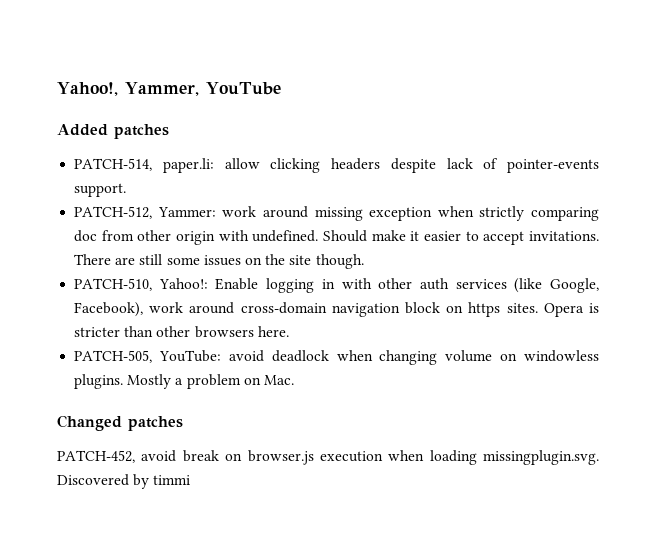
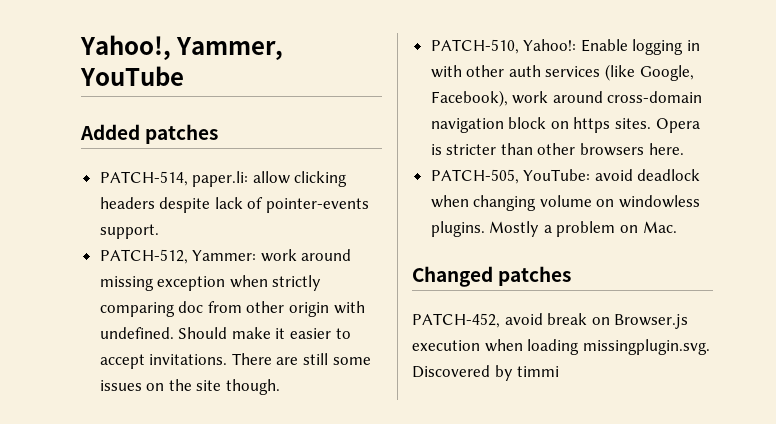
[247,450,314,465] browser.js -> [614,314,689,329] Browser.js

